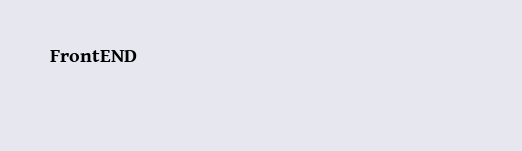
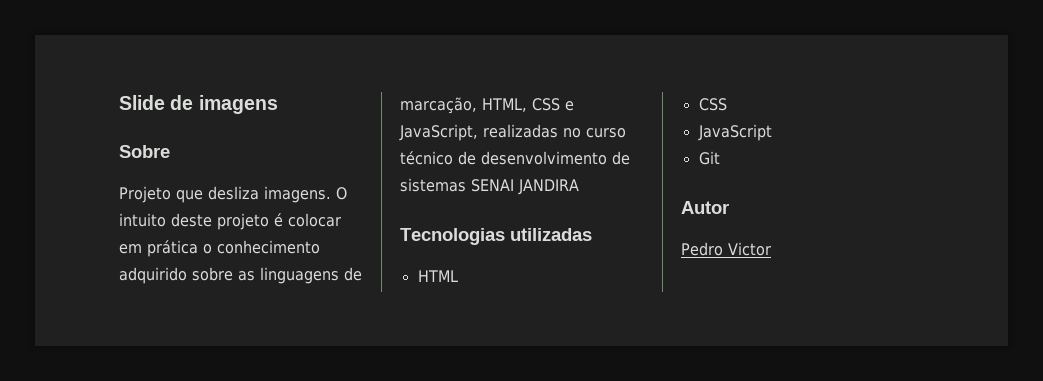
[50,50,137,62] FrontEND -> [119,95,278,114] [119,145,170,158] [119,186,347,203] [119,213,341,230] [119,240,320,257] [119,267,362,284] [400,97,574,114] [399,124,626,141] [400,151,630,165] [400,178,579,195] [400,228,592,245] [417,270,458,282] [698,98,727,111] [697,124,772,141] [698,151,720,165] [681,201,729,214] [681,242,771,256] Slide de imagens // Sobre // Projeto que desliza imagens. O intuito deste projeto é colocar em prática o conhecimento adquirido sobre as linguagens de marcação, HTML, CSS e JavaScript, realizadas no curso técnico de desenvolvimento de sistemas SENAI JANDIRA // Tecnologias utilizadas // HTML // CSS // JavaScript // Git // Autor // Pedro Victor

